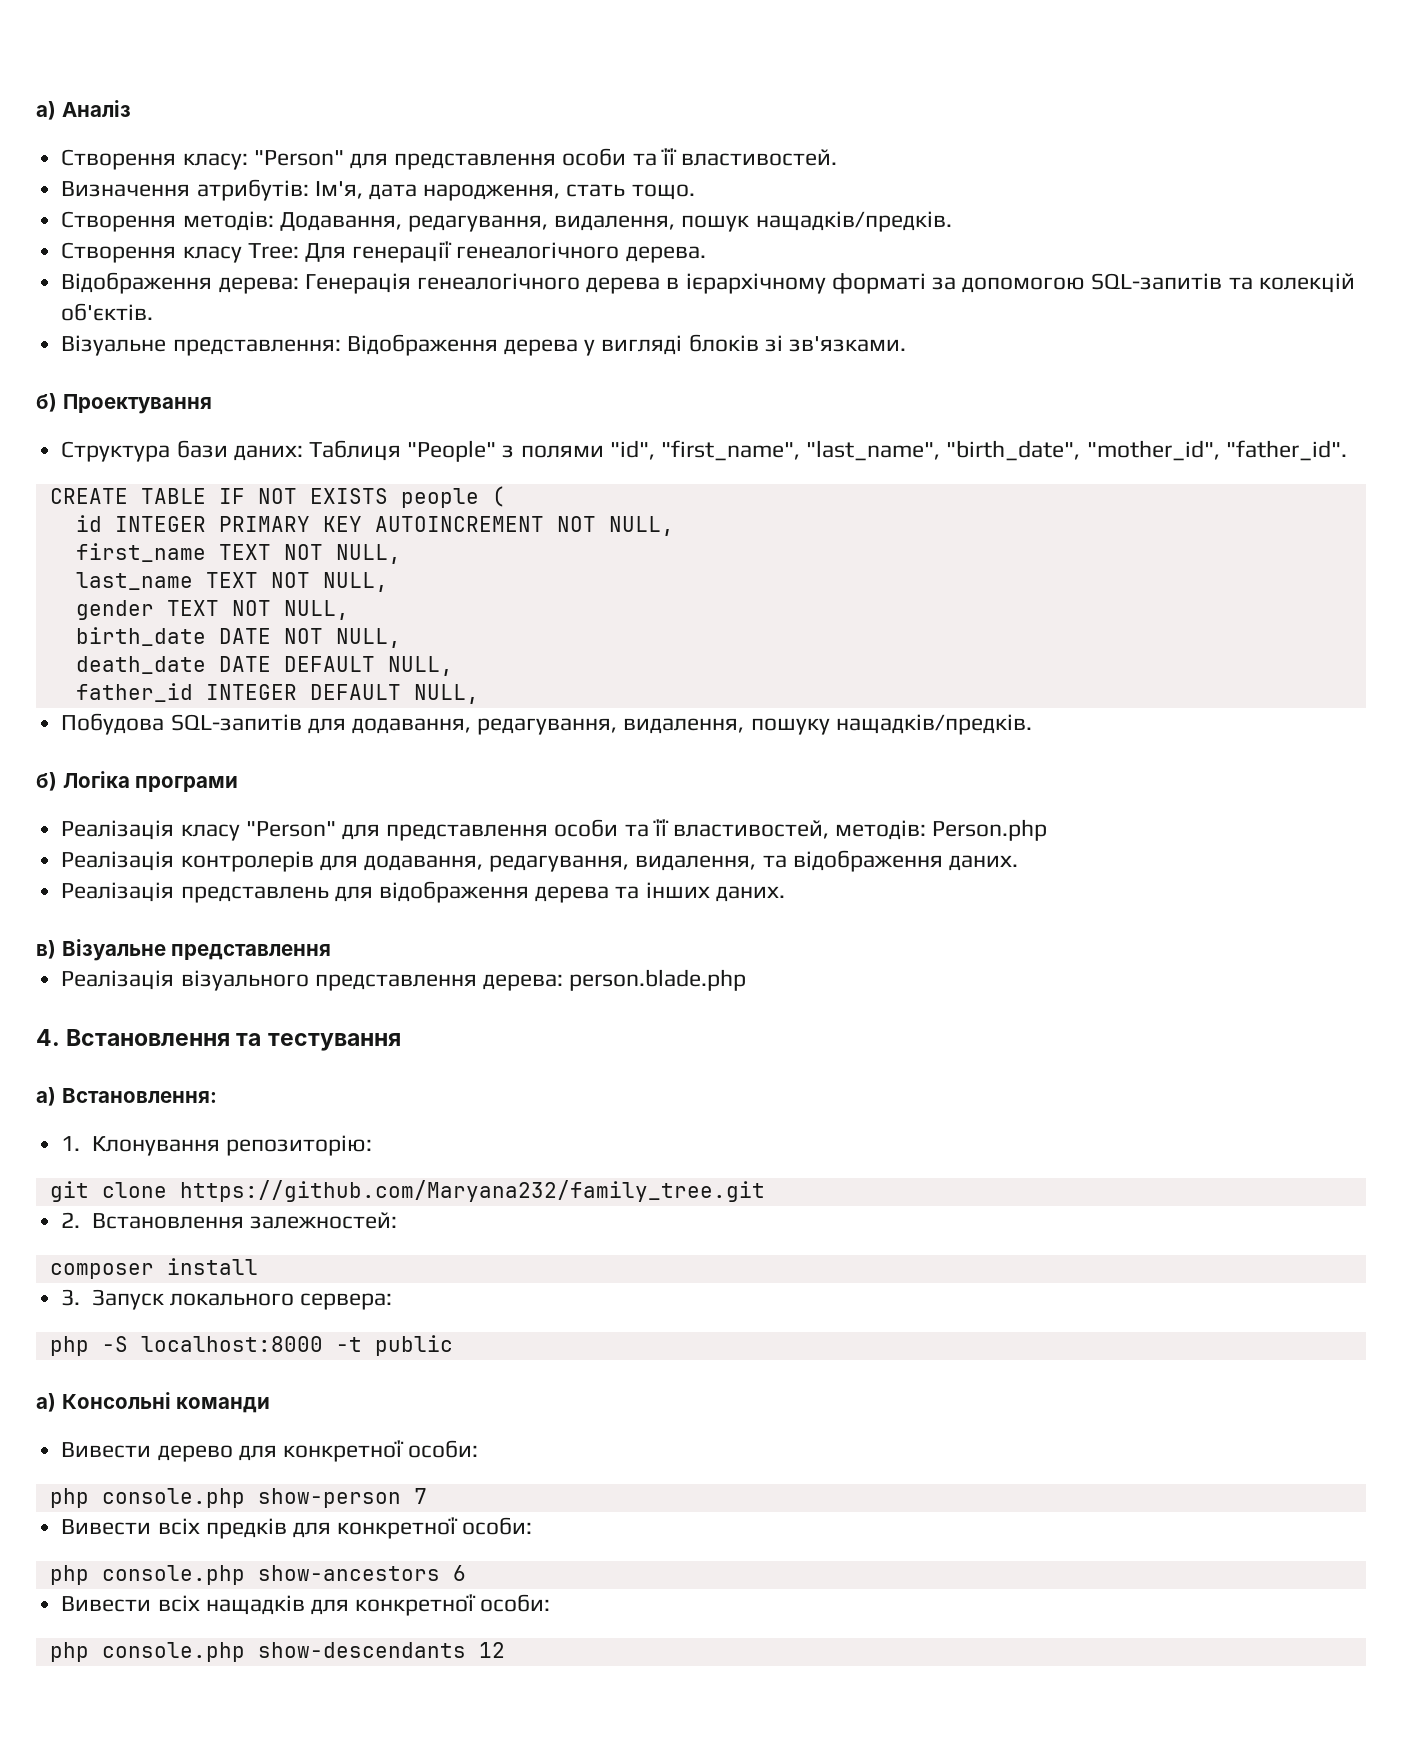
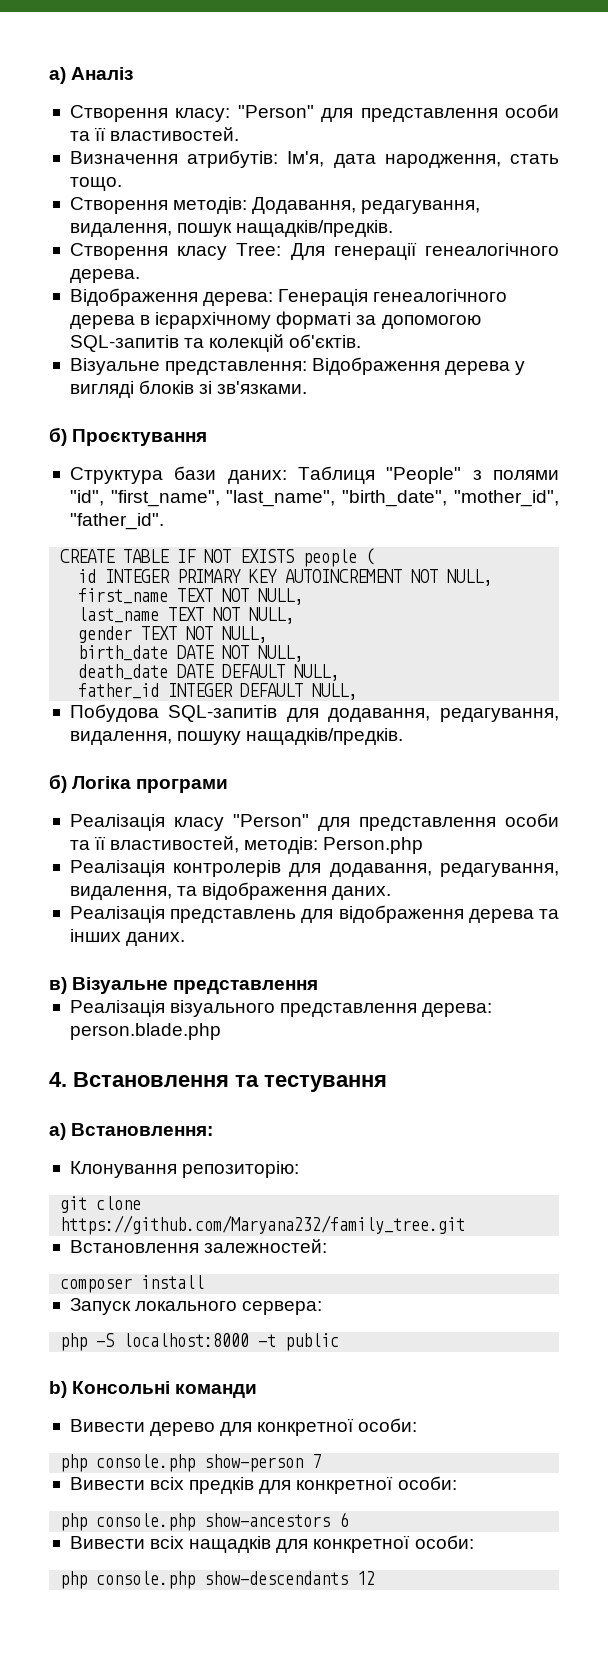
[62,394,212,414] Проектування -> [72,429,208,446] Проєктування
[61,1136,81,1151] 1. -> (214, 1129) none
[61,1212,81,1228] 2. -> (466, 1225) none
[61,1289,81,1306] 3. -> (205, 1282) none
[36,1393,56,1412] a) -> [49,1381,67,1398] b)

